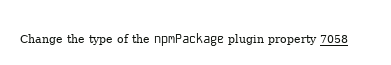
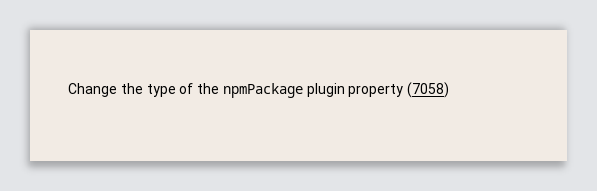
[320,35,348,43] 7058 -> [407,82,450,98] (7058)

